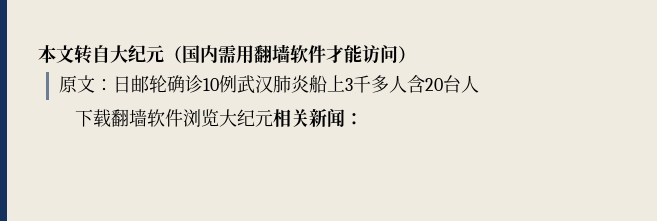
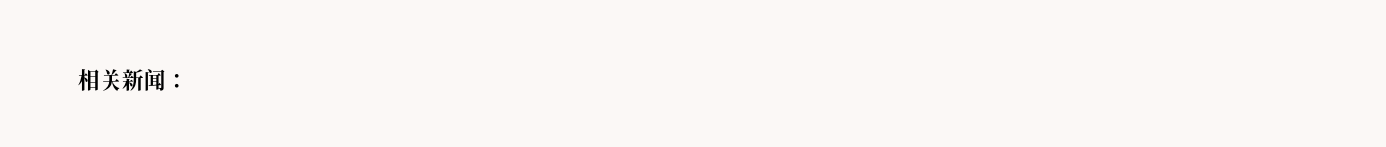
[38,44,416,64] [58,75,479,94] [75,109,274,127] 本文转自大纪元（国内需用翻墙软件才能访问） // 原文：日邮轮确诊10例武汉肺炎船上3千多人含20台人 // 下载翻墙软件浏览大纪元 -> (78, 80) none

